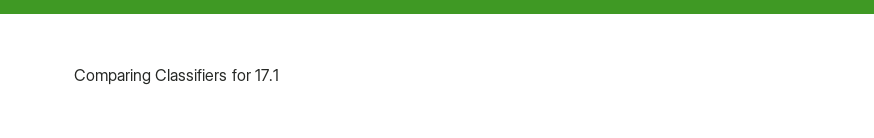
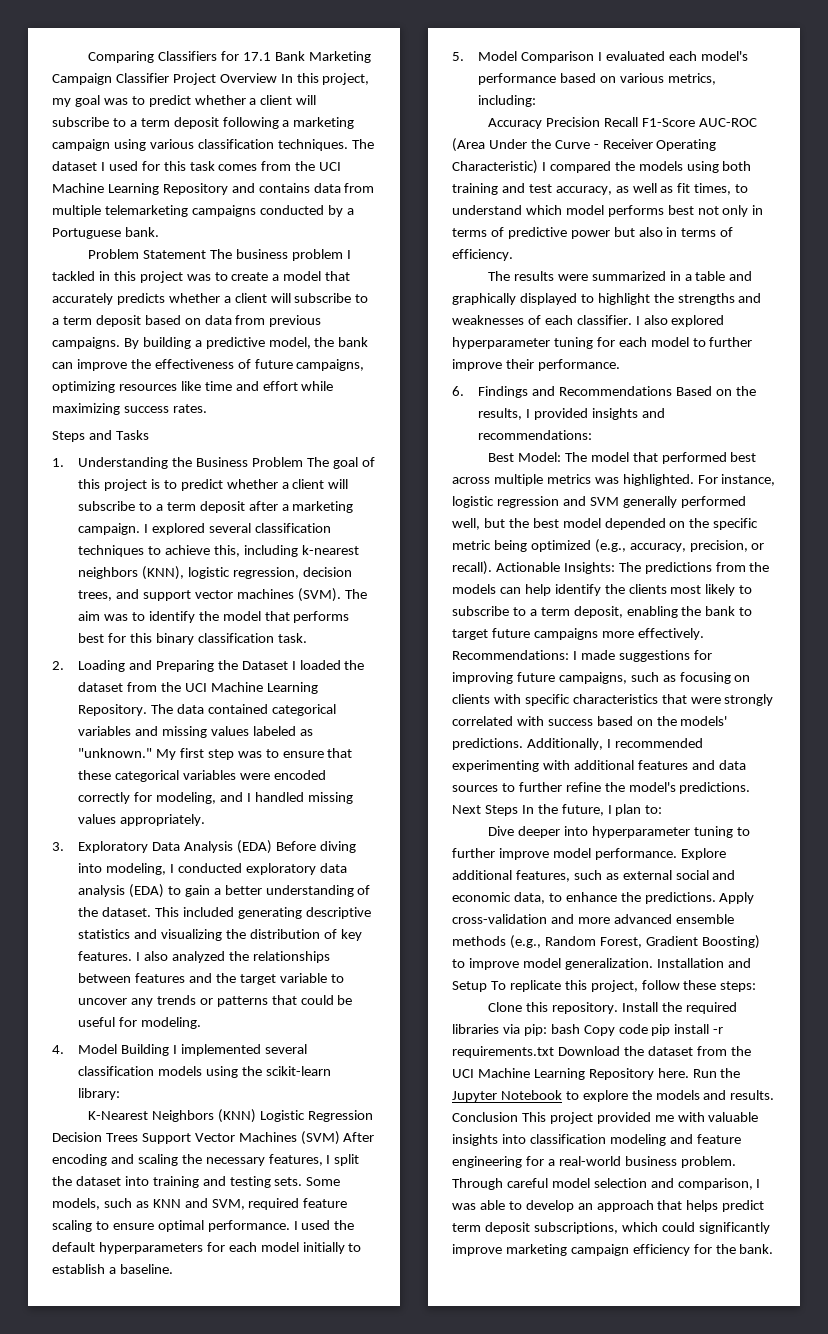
(279, 75) none -> [274,51,371,63] [52,73,370,85] [52,95,317,107] [52,117,355,129] [52,139,374,151] [52,161,342,171] [52,183,375,195] [52,205,354,217] [52,227,159,239] [87,249,351,261] [52,271,351,283] [52,293,369,305] [52,315,322,327] [52,337,369,349] [52,359,365,371] [52,381,334,393] [52,403,207,415] [52,430,149,442] [52,457,375,469] [78,479,349,491] [78,501,354,513] [78,523,331,535] [78,545,359,557] [78,566,352,580] [78,588,367,602] [78,611,350,623] [78,633,307,645] [52,660,365,672] [78,682,318,694] [78,704,336,716] [78,726,313,738] [78,748,353,760] [78,770,326,782] [78,792,353,804] [78,814,205,826] [52,840,356,854] [78,863,347,875] [78,884,371,898] [78,907,371,919] [78,929,362,941] [78,951,330,963] [78,973,344,985] [78,995,353,1007] [78,1017,201,1029] [52,1044,307,1056] [78,1066,331,1078] [78,1088,121,1100] [87,1109,373,1123] [52,1131,375,1145] [52,1154,360,1166] [52,1176,341,1188] [52,1198,348,1210] [52,1220,355,1232] [52,1242,362,1254] [52,1264,173,1274] [452,51,748,63] [478,73,716,85] [478,95,537,107] [487,117,757,129] [452,138,717,152] [452,160,752,174] [452,183,749,195] [452,205,764,217] [452,227,734,239] [452,249,513,261] [487,271,753,281] [452,293,762,305] [452,315,725,327] [452,337,753,349] [452,359,620,371] [452,386,756,398] [478,408,665,420] [478,430,593,440] [487,452,757,464] [452,474,776,486] [452,496,746,508] [452,518,759,530] [452,539,765,553] [452,561,770,575] [452,584,753,596] [452,606,753,618] [452,628,704,640] [452,650,712,662] [452,672,751,684] [452,694,774,706] [452,716,728,726] [452,738,703,750] [452,760,746,772] [452,782,751,794] [452,804,663,816] [487,826,750,838] [452,848,726,860] [452,870,736,882] [452,892,755,904] [452,914,734,924] [452,935,760,949] [452,958,751,970] [452,980,757,992] [487,1002,737,1014] [452,1024,724,1036] [452,1046,751,1058] [452,1068,741,1080] [452,1090,775,1102] [452,1112,759,1124] [452,1134,741,1146] [452,1156,736,1168] [452,1178,761,1190] [452,1200,765,1212] [452,1222,770,1234] [452,1244,774,1256] Bank Marketing Campaign Classifier Project Overview In this project, my goal was to predict whether a client will subscribe to a term deposit following a marketing campaign using various classification techniques. The dataset I used for this task comes from the UCI Machine Learning Repository and contains data from multiple telemarketing campaigns conducted by a Portuguese bank. // Problem Statement The business problem I tackled in this project was to create a model that accurately predicts whether a client will subscribe to a term deposit based on data from previous campaigns. By building a predictive model, the bank can improve the effectiveness of future campaigns, optimizing resources like time and effort while maximizing success rates. // Steps and Tasks // 1. Understanding the Business Problem The goal of this project is to predict whether a client will subscribe to a term deposit after a marketing campaign. I explored several classification techniques to achieve this, including k-nearest neighbors (KNN), logistic regression, decision trees, and support vector machines (SVM). The aim was to identify the model that performs best for this binary classification task. // 2. Loading and Preparing the Dataset I loaded the dataset from the UCI Machine Learning Repository. The data contained categorical variables and missing values labeled as "unknown." My first step was to ensure that these categorical variables were encoded correctly for modeling, and I handled missing values appropriately. // 3. Exploratory Data Analysis (EDA) Before diving into modeling, I conducted exploratory data analysis (EDA) to gain a better understanding of the dataset. This included generating descriptive statistics and visualizing the distribution of key features. I also analyzed the relationships between features and the target variable to uncover any trends or patterns that could be useful for modeling. // 4. Model Building I implemented several classification models using the scikit-learn library: // K-Nearest Neighbors (KNN) Logistic Regression Decision Trees Support Vector Machines (SVM) After encoding and scaling the necessary features, I split the dataset into training and testing sets. Some models, such as KNN and SVM, required feature scaling to ensure optimal performance. I used the default hyperparameters for each model initially to establish a baseline. // 5. Model Comparison I evaluated each model's performance based on various metrics, including: // Accuracy Precision Recall F1-Score AUC-ROC (Area Under the Curve - Receiver Operating Characteristic) I compared the models using both training and test accuracy, as well as fit times, to understand which model performs best not only in terms of predictive power but also in terms of efficiency. // The results were summarized in a table and graphically displayed to highlight the strengths and weaknesses of each classifier. I also explored hyperparameter tuning for each model to further improve their performance. // 6. Findings and Recommendations Based on the results, I provided insights and recommendations: // Best Model: The model that performed best across multiple metrics was highlighted. For instance, logistic regression and SVM generally performed well, but the best model depended on the specific metric being optimized (e.g., accuracy, precision, or recall). Actionable Insights: The predictions from the models can help identify the clients most likely to subscribe to a term deposit, enabling the bank to target future campaigns more effectively. Recommendations: I made suggestions for improving future campaigns, such as focusing on clients with specific characteristics that were strongly correlated with success based on the models' predictions. Additionally, I recommended experimenting with additional features and data sources to further refine the model's predictions. Next Steps In the future, I plan to: // Dive deeper into hyperparameter tuning to further improve model performance. Explore additional features, such as external social and economic data, to enhance the predictions. Apply cross-validation and more advanced ensemble methods (e.g., Random Forest, Gradient Boosting) to improve model generalization. Installation and Setup To replicate this project, follow these steps: // Clone this repository. Install the required libraries via pip: bash Copy code pip install -r requirements.txt Download the dataset from the UCI Machine Learning Repository here. Run the Jupyter Notebook to explore the models and results. Conclusion This project provided me with valuable insights into classification modeling and feature engineering for a real-world business problem. Through careful model selection and comparison, I was able to develop an approach that helps predict term deposit subscriptions, which could significantly improve marketing campaign efficiency for the bank.

